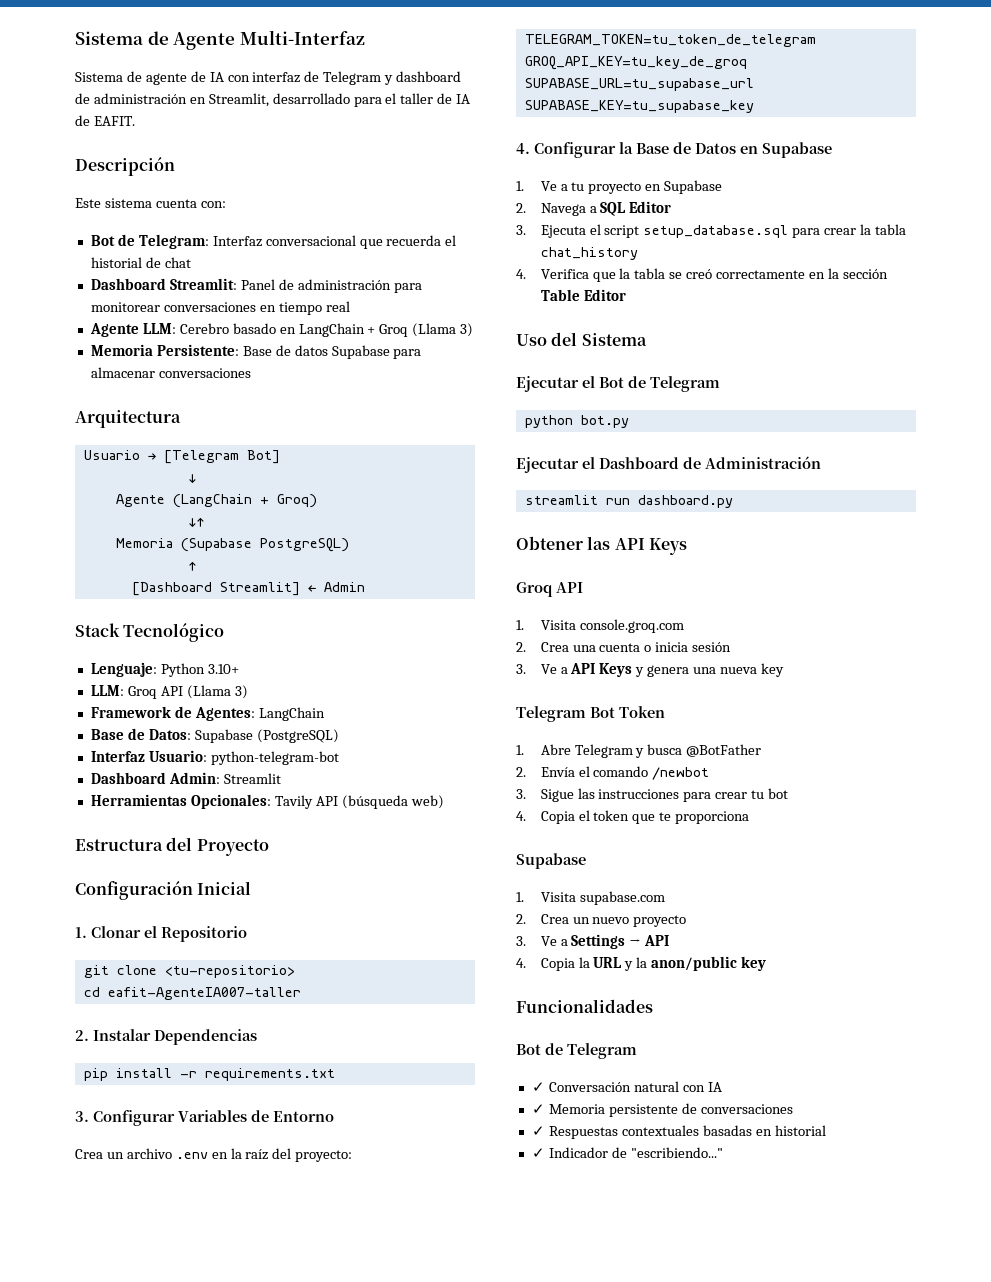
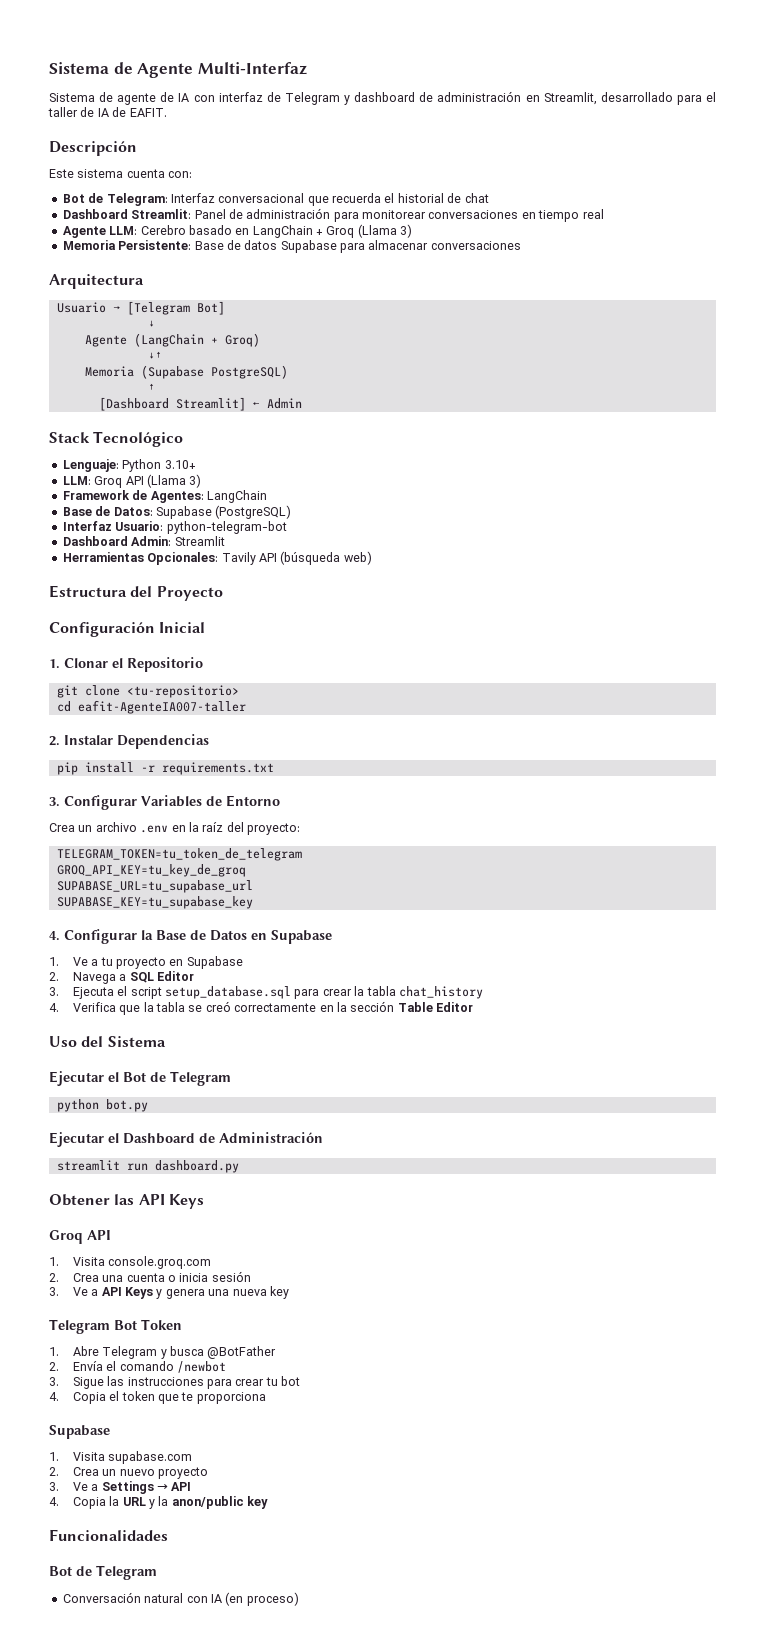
[531,1082,545,1092] ✓ -> (157, 1572) none
[531,1103,793,1117] [531,1125,826,1139] [531,1147,723,1158] // ✓ Memoria persistente de conversaciones // ✓ Respuestas contextuales basadas en historial // ✓ Indicador de "escribiendo..." -> [225,1592,299,1606] (en proceso)

